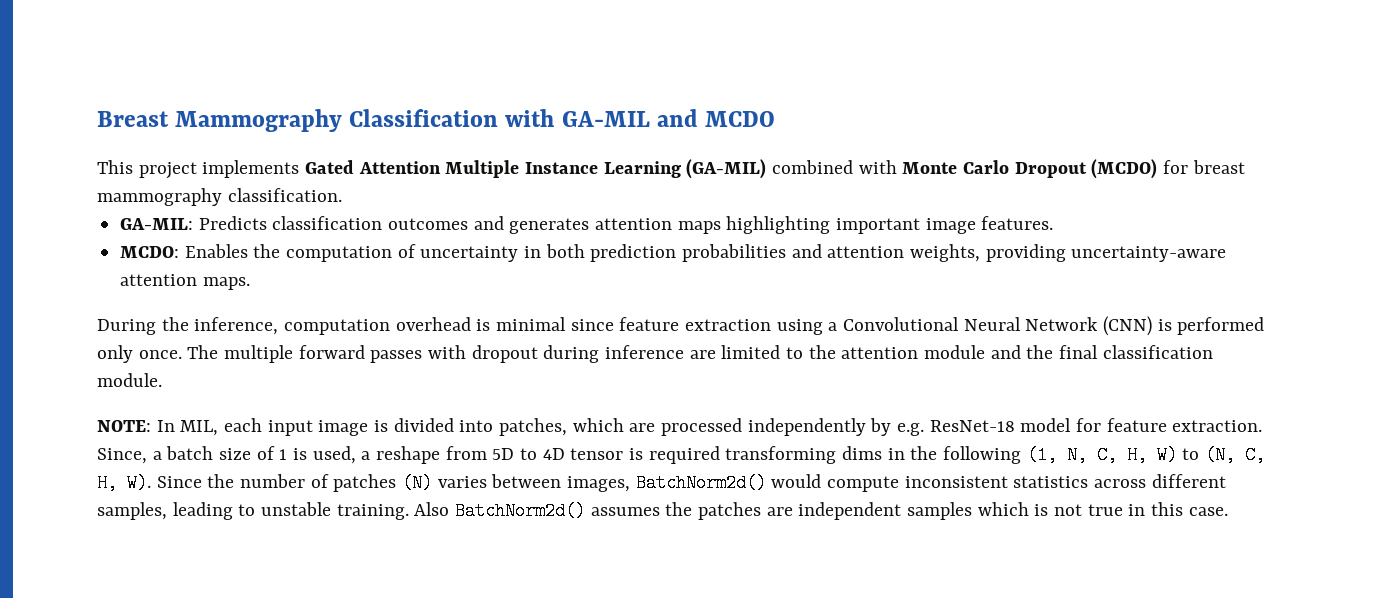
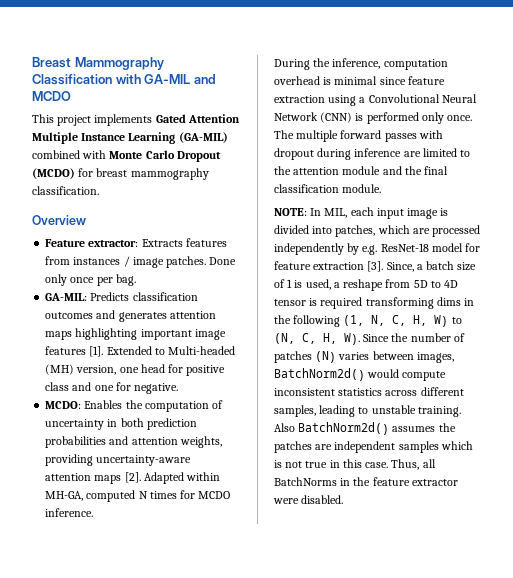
(342, 195) none -> [32,215,86,225] [45,238,227,247] [45,256,237,268] [45,274,136,286] // Overview // Feature extractor: Extracts features from instances / image patches. Done only once per bag.
[981,216,1054,230] features. -> [45,346,236,357] [45,364,226,376] [45,382,179,394] features [1]. Extended to Multi-headed (MH) version, one head for positive class and one for negative.
[202,277,250,290] maps. -> [94,472,221,484] [45,490,231,502] [45,508,94,517] maps [2]. Adapted within MH-GA, computed N times for MCDO inference.
[1172,420,1263,432] extraction. -> [313,261,384,272] extraction [3].
(1228, 511) none -> [391,459,436,470] [274,477,458,486] [273,495,344,504] Thus, all BatchNorms in the feature extractor were disabled.

